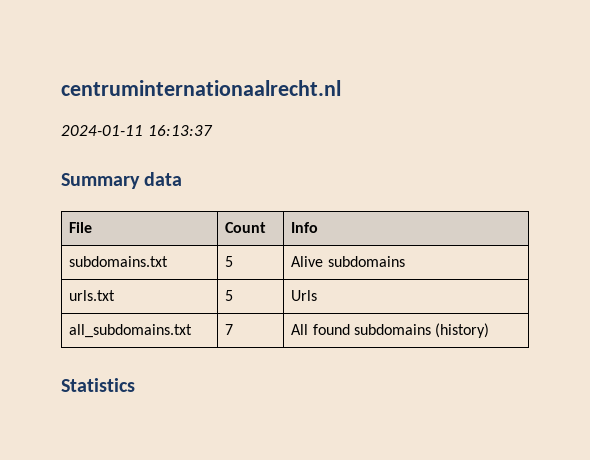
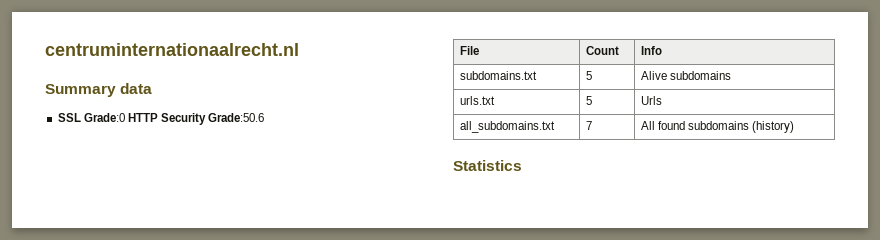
[61,125,213,136] // 2024-01-11 16:13:37 -> (299, 49) none
(183, 179) none -> [57,113,265,125] // SSL Grade:0 HTTP Security Grade:50.6

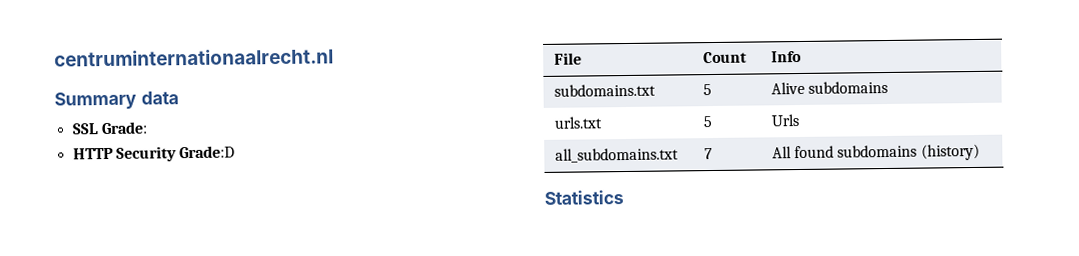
[83,113,125,122] Grade:0 -> [100,121,148,135] Grade: //
[208,113,265,122] Grade:50.6 -> [179,145,236,159] Grade:D

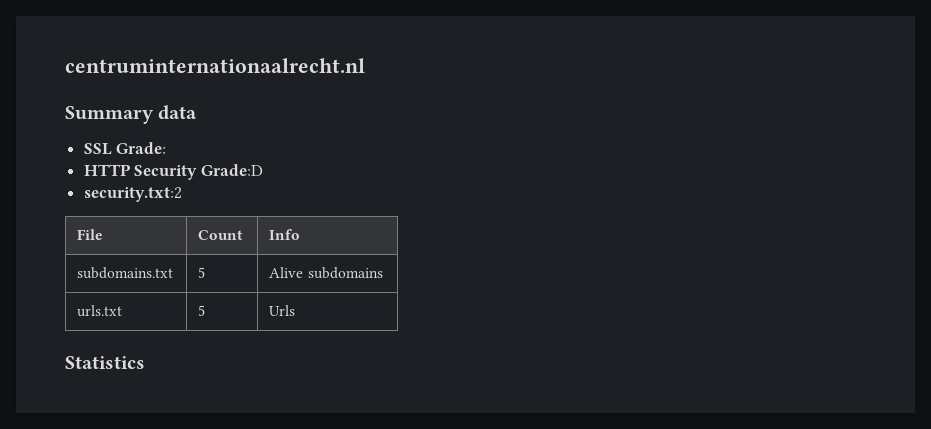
(236, 152) none -> [83,187,182,202] // security.txt:2
[554,147,679,163] [703,148,713,160] [771,143,980,161] // all_subdomains.txt | 7 | All found subdomains (history) -> (296, 310) none

